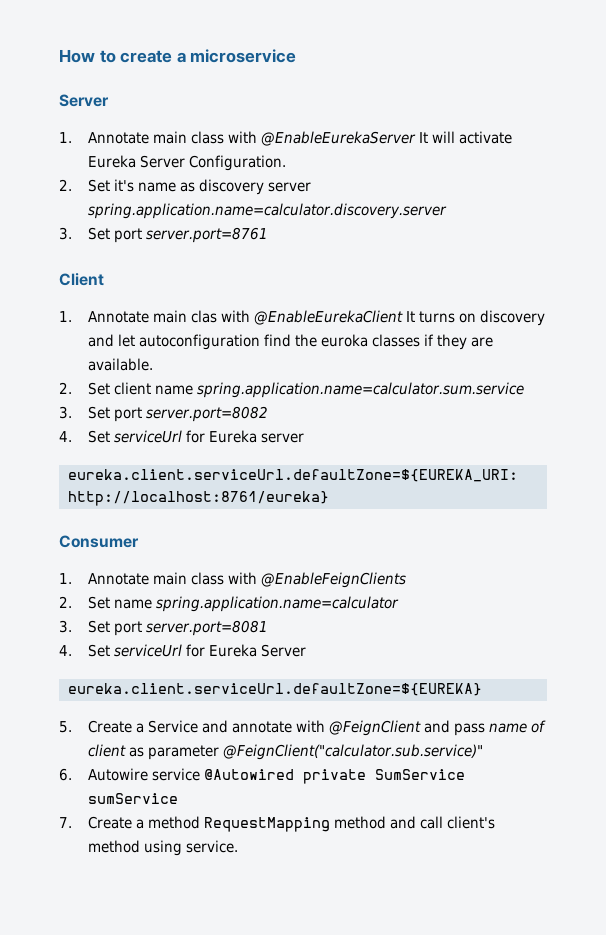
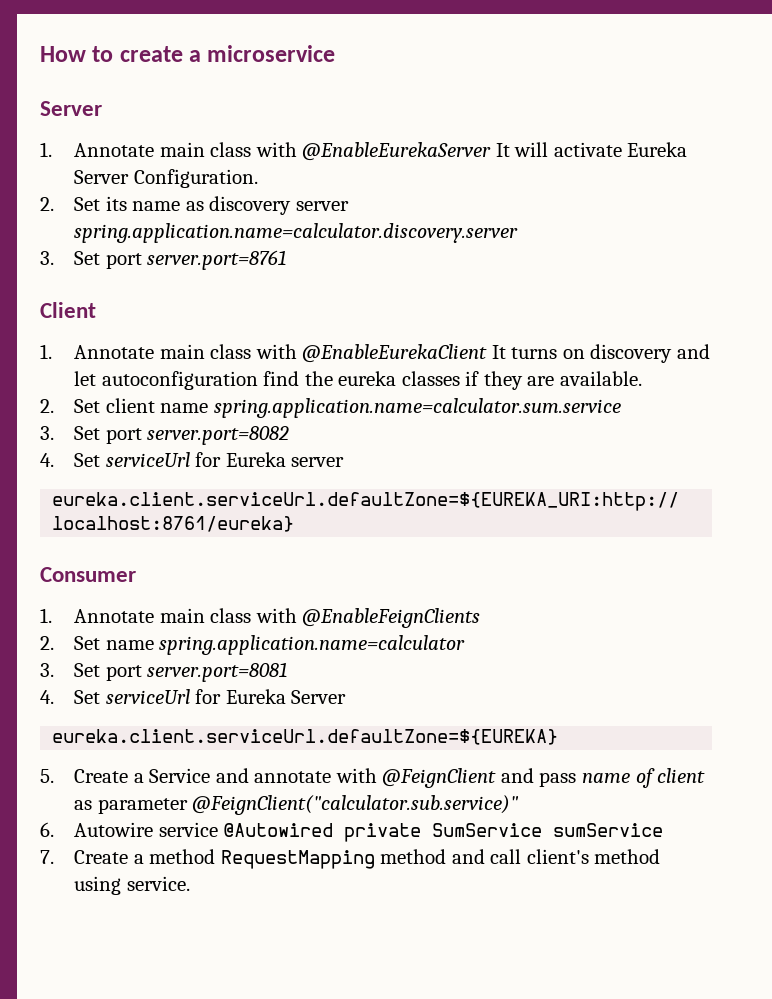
[113,179,134,192] it's -> [105,196,127,211] its
[190,310,217,323] clas -> [210,344,252,359] class
[320,334,368,347] euroka -> [338,371,397,386] eureka

